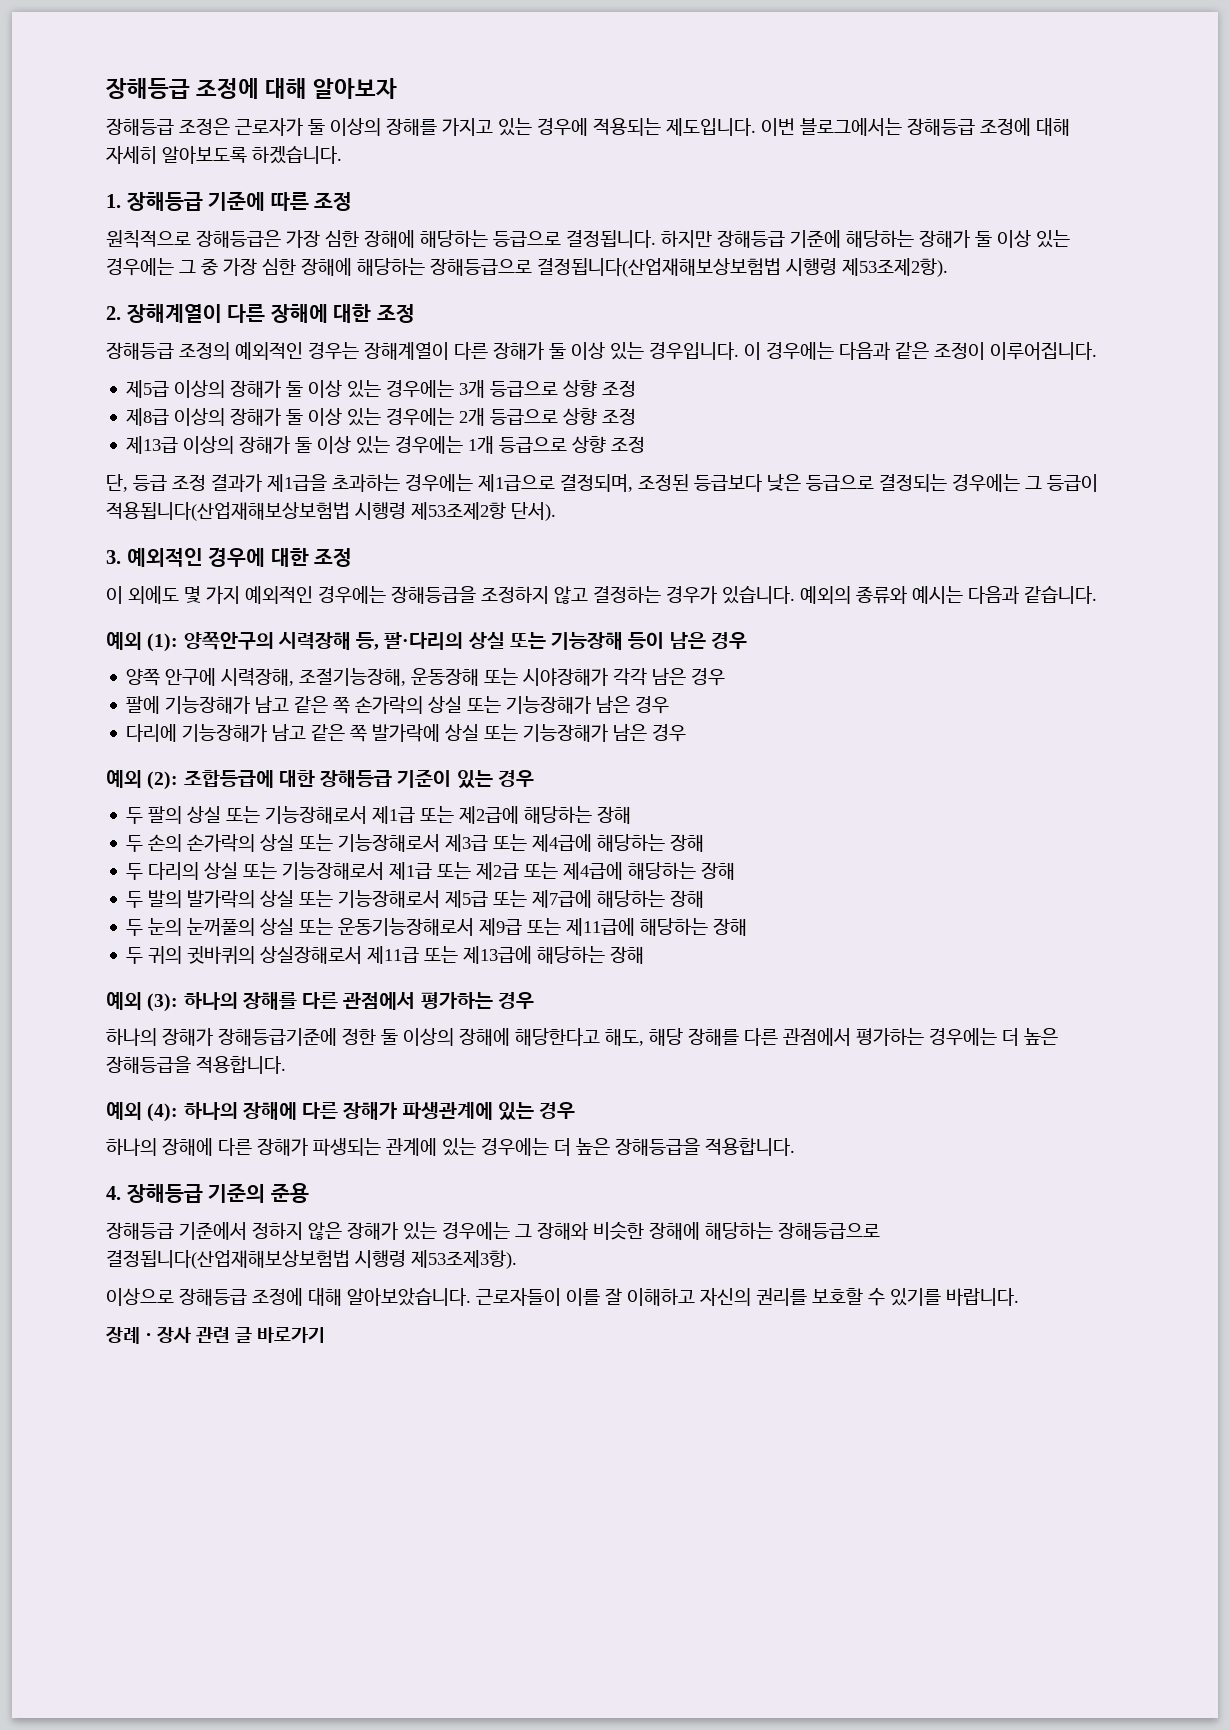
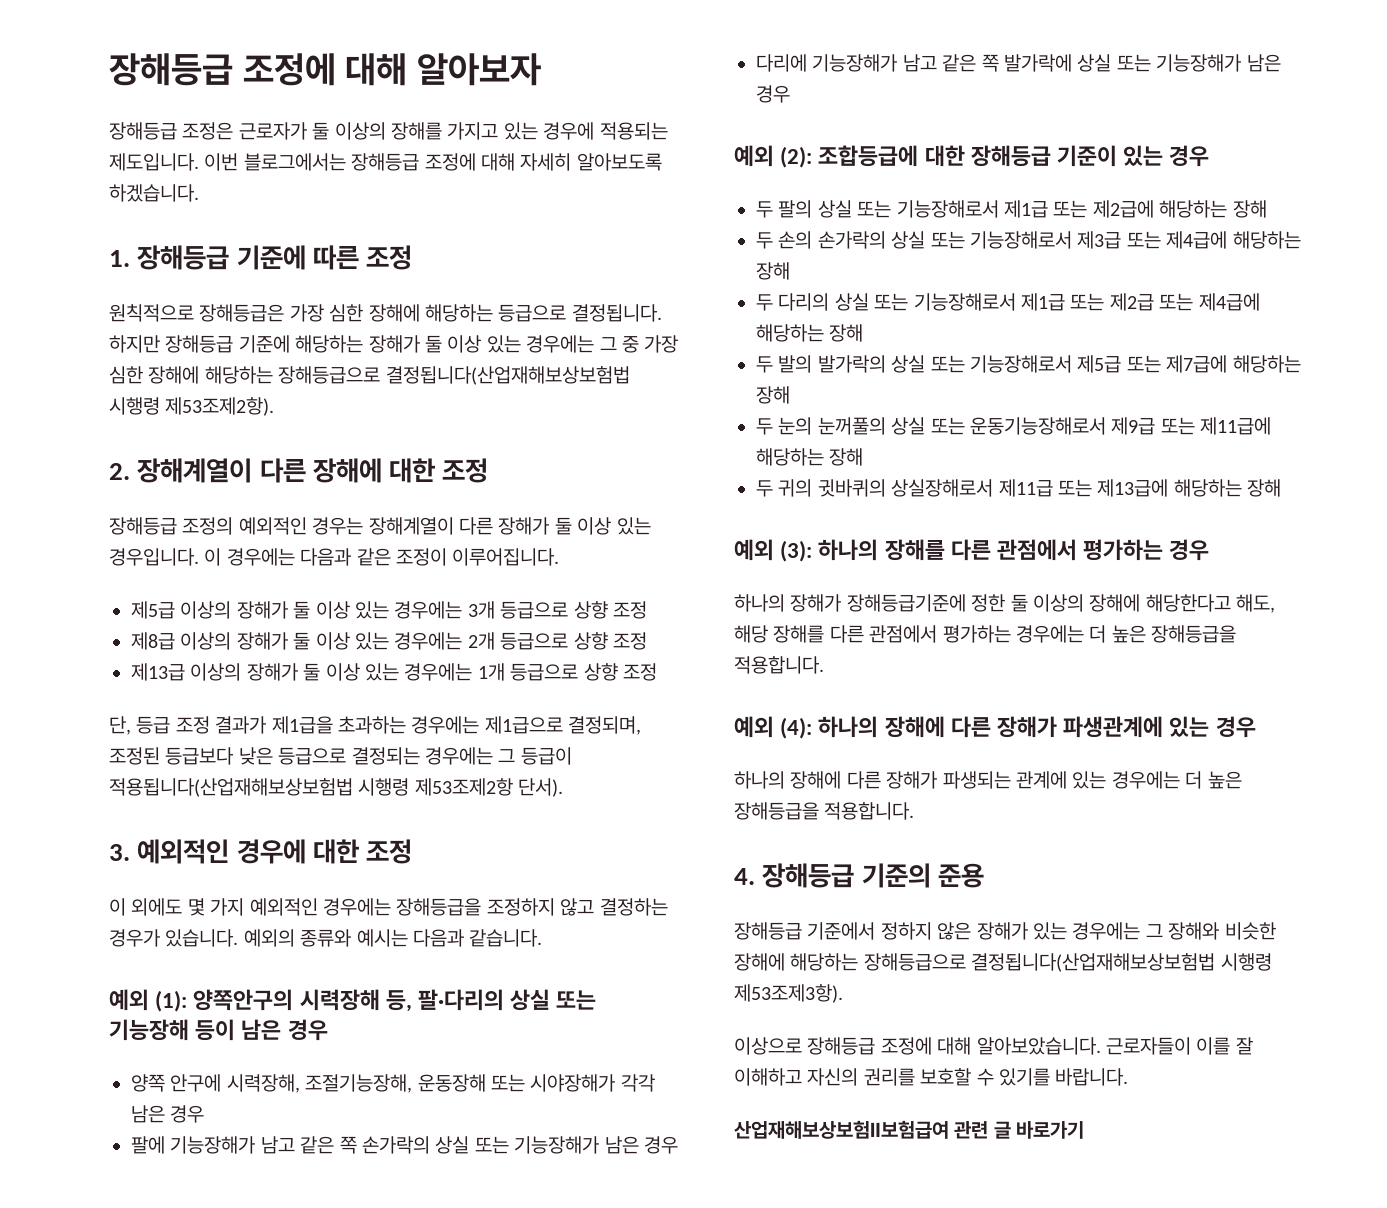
[106,1326,191,1344] 장례ㆍ장사 -> [734,1120,949,1139] 산업재해보상보험Ⅱ보험급여

